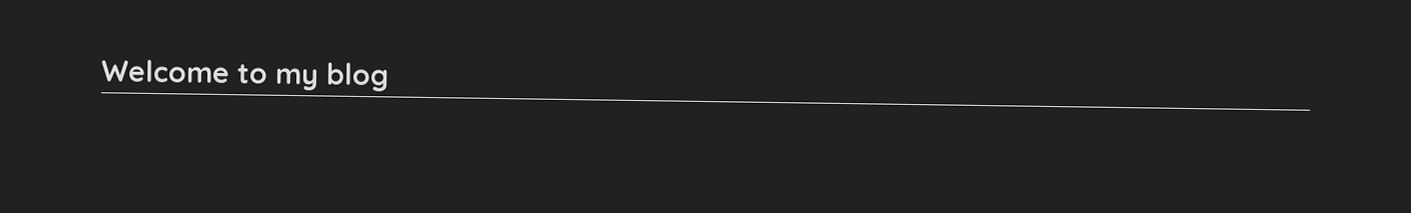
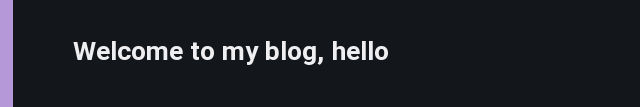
[326,62,389,92] blog -> [265,41,389,65] blog, hello

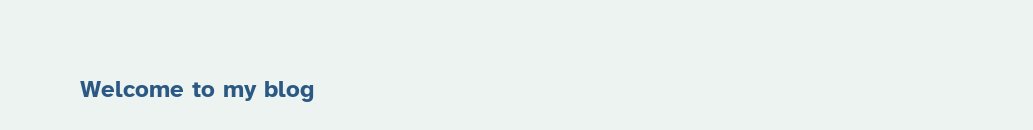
[265,41,389,65] blog, hello -> [264,81,314,102] blog

